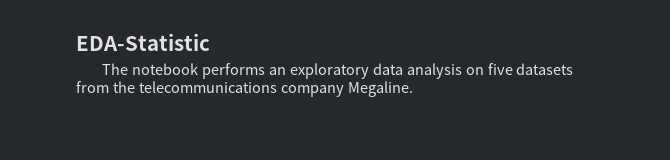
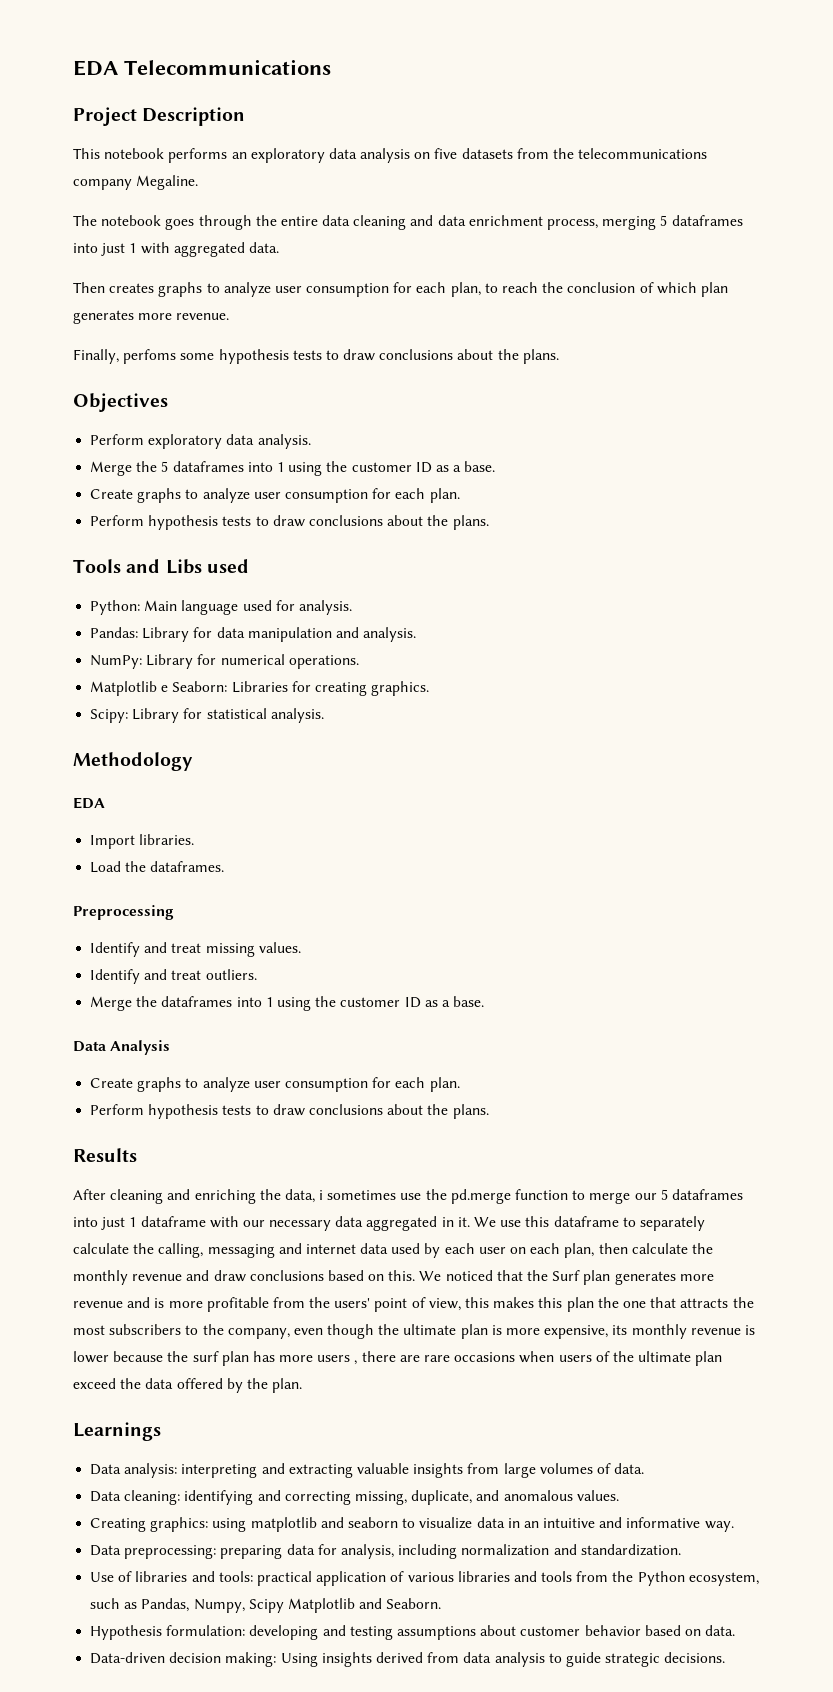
[76,33,210,51] [102,63,129,75] EDA-Statistic // The -> [73,59,331,76] [73,107,246,126] [73,148,100,159] EDA Telecommunications // Project Description // This
(413, 89) none -> [73,215,743,230] [73,242,279,257] [73,282,728,297] [73,310,230,324] [73,349,559,364] [73,393,168,412] [90,434,311,449] [90,461,496,476] [90,488,460,503] [90,515,489,530] [73,559,249,574] [90,600,352,615] [90,627,417,642] [90,654,359,669] [90,681,430,696] [90,708,324,723] [73,752,193,771] [73,797,105,809] [90,834,195,849] [90,861,225,873] [73,905,174,920] [90,942,301,957] [90,969,257,984] [90,996,485,1011] [73,1040,171,1055] [90,1077,460,1092] [90,1104,489,1119] [73,1148,137,1162] [73,1189,743,1204] [73,1216,705,1231] [73,1243,713,1258] [73,1270,714,1285] [73,1297,754,1312] [73,1324,755,1339] [73,1351,723,1366] [73,1378,303,1393] [73,1422,161,1441] [90,1463,645,1478] [90,1490,619,1505] [90,1517,734,1532] [90,1544,681,1559] [90,1571,759,1586] [90,1598,442,1613] [90,1625,736,1640] [90,1652,726,1667] // The notebook goes through the entire data cleaning and data enrichment process, merging 5 dataframes into just 1 with aggregated data. // Then creates graphs to analyze user consumption for each plan, to reach the conclusion of which plan generates more revenue. // Finally, perfoms some hypothesis tests to draw conclusions about the plans. // Objectives // Perform exploratory data analysis. // Merge the 5 dataframes into 1 using the customer ID as a base. // Create graphs to analyze user consumption for each plan. // Perform hypothesis tests to draw conclusions about the plans. // Tools and Libs used // Python: Main language used for analysis. // Pandas: Library for data manipulation and analysis. // NumPy: Library for numerical operations. // Matplotlib e Seaborn: Libraries for creating graphics. // Scipy: Library for statistical analysis. // Methodology // EDA // Import libraries. // Load the dataframes. // Preprocessing // Identify and treat missing values. // Identify and treat outliers. // Merge the dataframes into 1 using the customer ID as a base. // Data Analysis // Create graphs to analyze user consumption for each plan. // Perform hypothesis tests to draw conclusions about the plans. // Results // After cleaning and enriching the data, i sometimes use the pd.merge function to merge our 5 dataframes into just 1 dataframe with our necessary data aggregated in it. We use this dataframe to separately calculate the calling, messaging and internet data used by each user on each plan, then calculate the monthly revenue and draw conclusions based on this. We noticed that the Surf plan generates more revenue and is more profitable from the users' point of view, this makes this plan the one that attracts the most subscribers to the company, even though the ultimate plan is more expensive, its monthly revenue is lower because the surf plan has more users , there are rare occasions when users of the ultimate plan exceed the data offered by the plan. // Learnings // Data analysis: interpreting and extracting valuable insights from large volumes of data. // Data cleaning: identifying and correcting missing, duplicate, and anomalous values. // Creating graphics: using matplotlib and seaborn to visualize data in an intuitive and informative way. // Data preprocessing: preparing data for analysis, including normalization and standardization. // Use of libraries and tools: practical application of various libraries and tools from the Python ecosystem, such as Pandas, Numpy, Scipy Matplotlib and Seaborn. // Hypothesis formulation: developing and testing assumptions about customer behavior based on data. // Data-driven decision making: Using insights derived from data analysis to guide strategic decisions.

